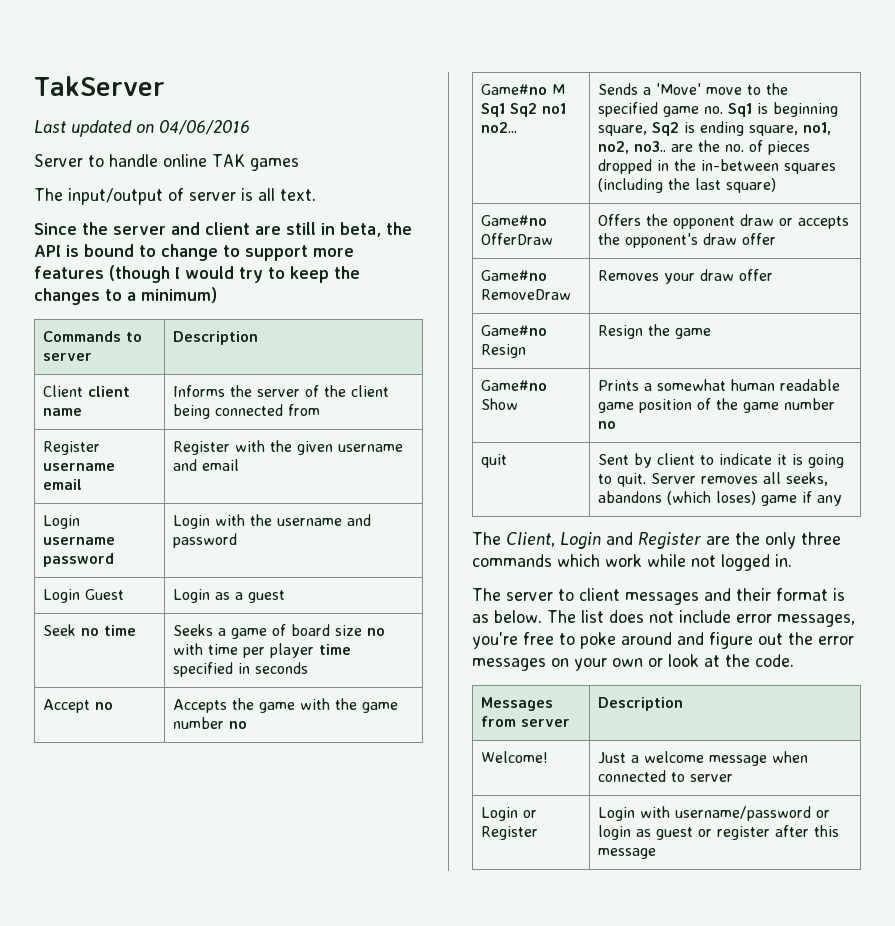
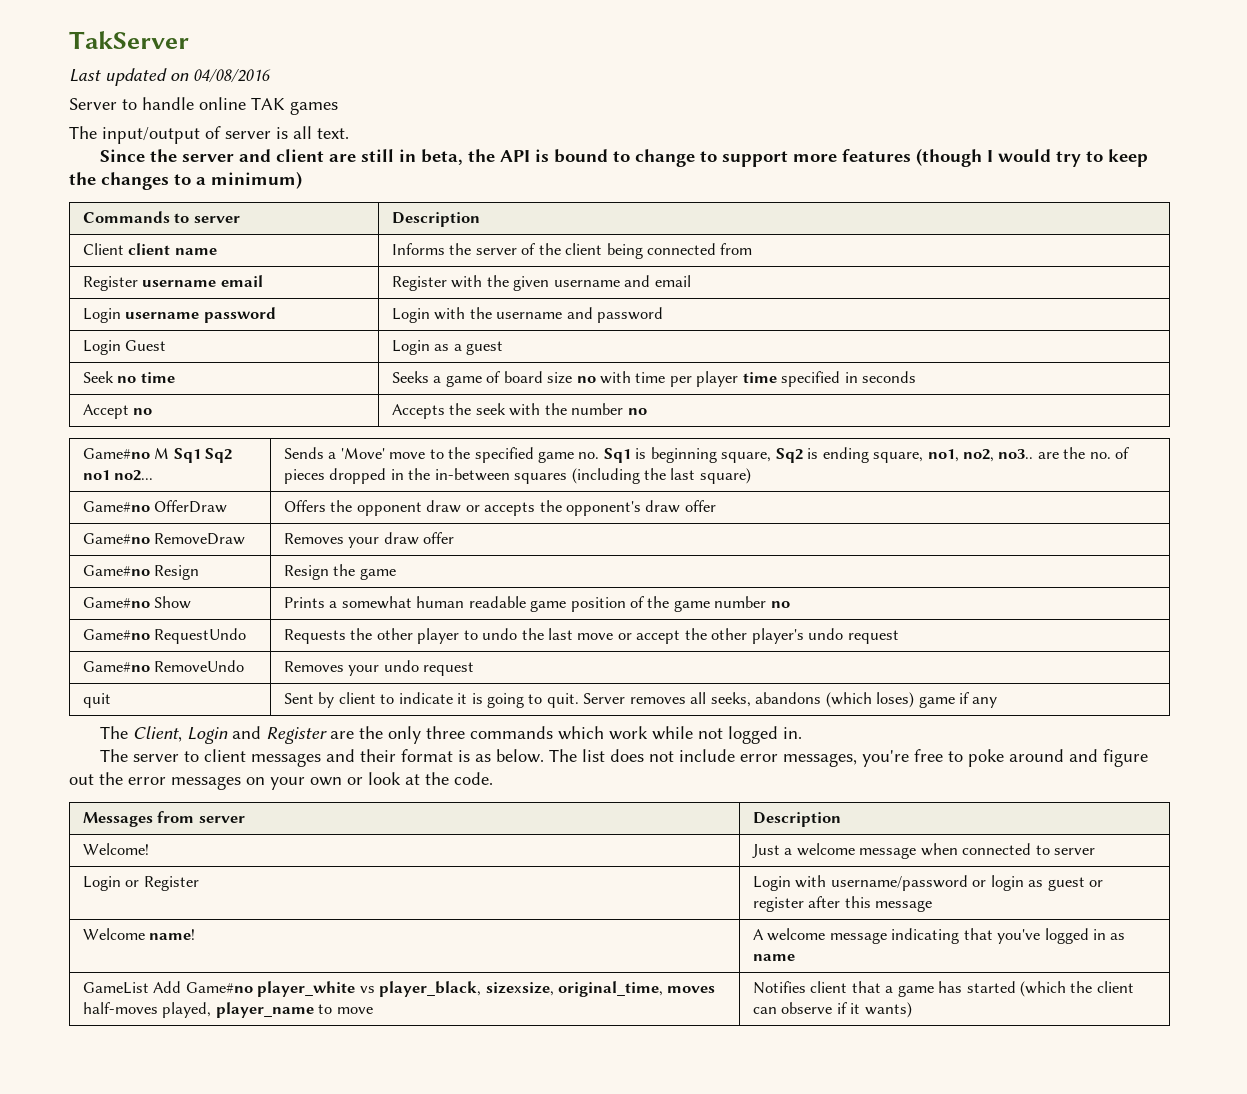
[159,120,250,135] 04/06/2016 -> [193,69,271,83] 04/08/2016
[259,698,399,713] game with the game -> [475,403,567,416] seek with the
(617, 425) none -> [82,628,247,644] [283,628,899,644] [82,660,245,672] [283,660,475,676] // Game#no RequestUndo | Requests the other player to undo the last move or accept the other player's undo request // Game#no RemoveUndo | Removes your undo request
(657, 853) none -> [82,928,196,940] [752,928,1126,944] [752,954,795,961] [82,981,716,997] [82,1002,373,1018] [752,981,1134,997] [752,1002,912,1018] // Welcome name! | A welcome message indicating that you've logged in as name // GameList Add Game#no player_white vs player_black, sizexsize, original_time, moves half-moves played, player_name to move | Notifies client that a game has started (which the client can observe if it wants)

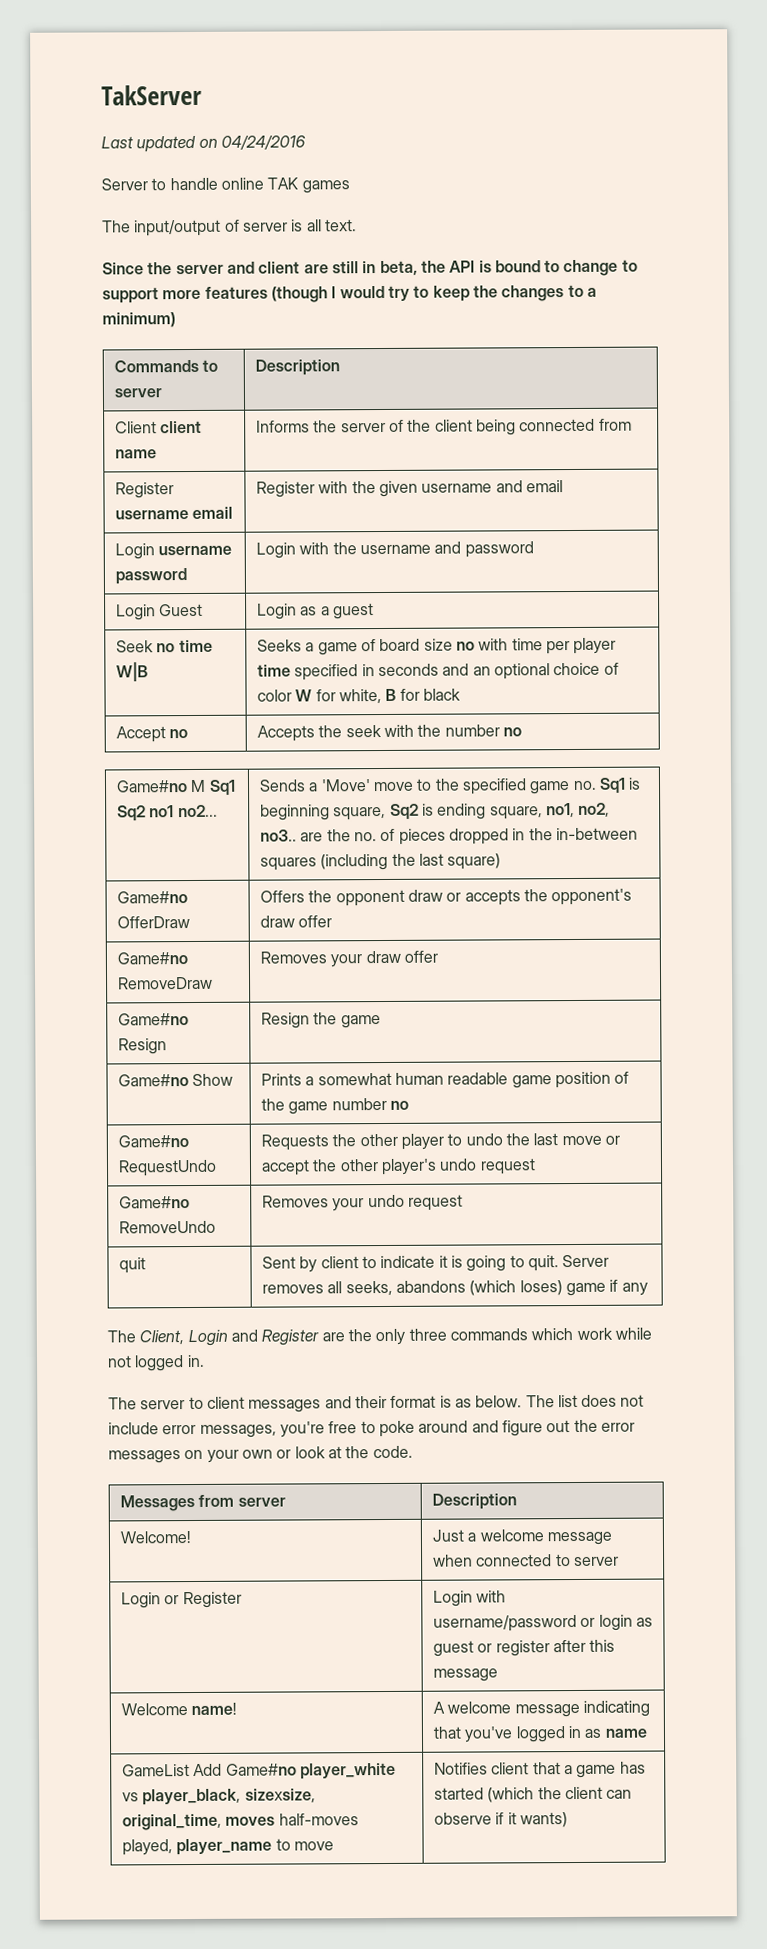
[193,69,271,83] 04/08/2016 -> [220,135,306,150] 04/24/2016
(175, 377) none -> [116,661,149,682] W|B
(917, 377) none -> [442,662,619,680] [257,688,461,704] and an optional choice of color W for white, B for black

